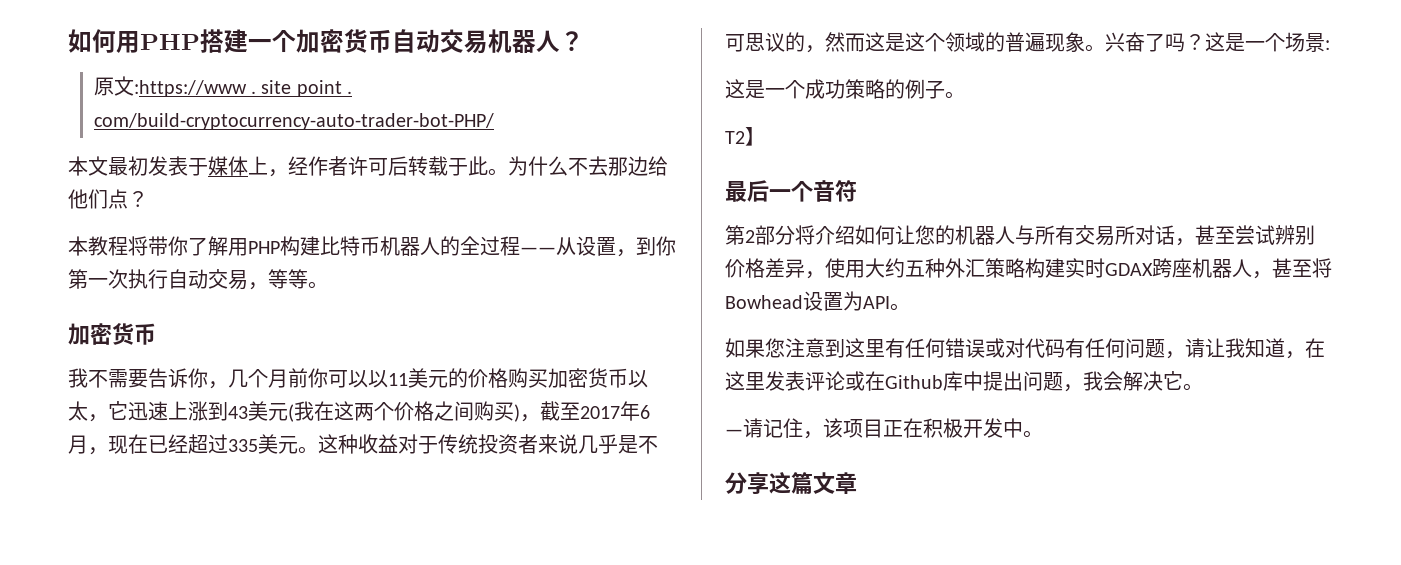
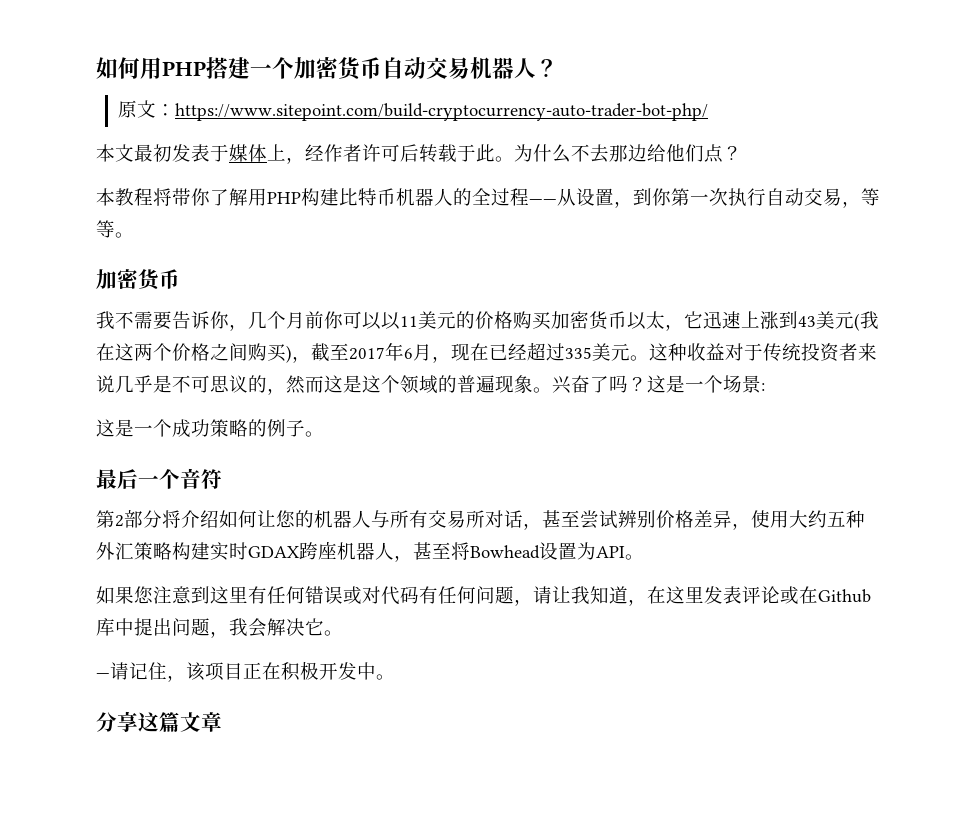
[133,80,353,97] [93,113,494,130] :https://www . site point . com/build-cryptocurrency-auto-trader-bot-PHP/ -> [155,103,708,121] ：https://www.sitepoint.com/build-cryptocurrency-auto-trader-bot-php/
[725,127,765,146] // T2】 -> (324, 434) none

